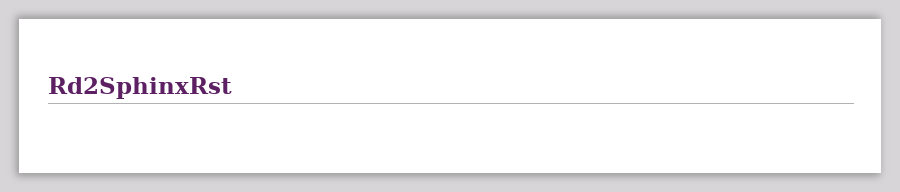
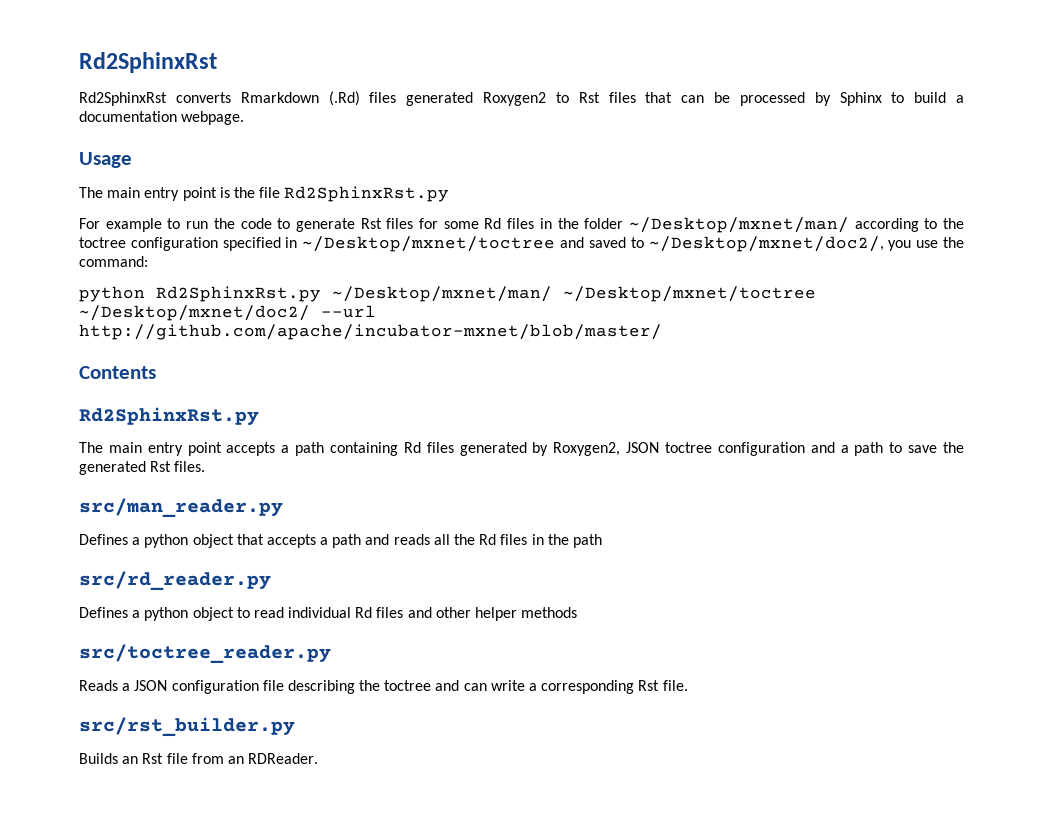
[48,77,232,99] Rd2SphinxRst -> [79,52,217,73] [79,91,965,106] [79,111,245,125] [79,152,132,168] [79,186,450,202] [79,217,964,233] [79,236,964,252] [79,256,148,267] [79,286,816,302] [79,305,376,321] [79,324,662,340] [79,366,156,379] [79,407,259,426] [79,442,965,456] [79,461,206,475] [79,498,283,518] [79,534,602,548] [79,571,271,591] [79,607,578,621] [79,644,331,664] [79,680,688,694] [79,717,295,737] [79,753,319,764] Rd2SphinxRst // Rd2SphinxRst converts Rmarkdown (.Rd) files generated Roxygen2 to Rst files that can be processed by Sphinx to build a documentation webpage. // Usage // The main entry point is the file Rd2SphinxRst.py // For example to run the code to generate Rst files for some Rd files in the folder ~/Desktop/mxnet/man/ according to the toctree configuration specified in ~/Desktop/mxnet/toctree and saved to ~/Desktop/mxnet/doc2/, you use the command: // python Rd2SphinxRst.py ~/Desktop/mxnet/man/ ~/Desktop/mxnet/toctree ~/Desktop/mxnet/doc2/ --url http://github.com/apache/incubator-mxnet/blob/master/ // Contents // Rd2SphinxRst.py // The main entry point accepts a path containing Rd files generated by Roxygen2, JSON toctree configuration and a path to save the generated Rst files. // src/man_reader.py // Defines a python object that accepts a path and reads all the Rd files in the path // src/rd_reader.py // Defines a python object to read individual Rd files and other helper methods // src/toctree_reader.py // Reads a JSON configuration file describing the toctree and can write a corresponding Rst file. // src/rst_builder.py // Builds an Rst file from an RDReader.

